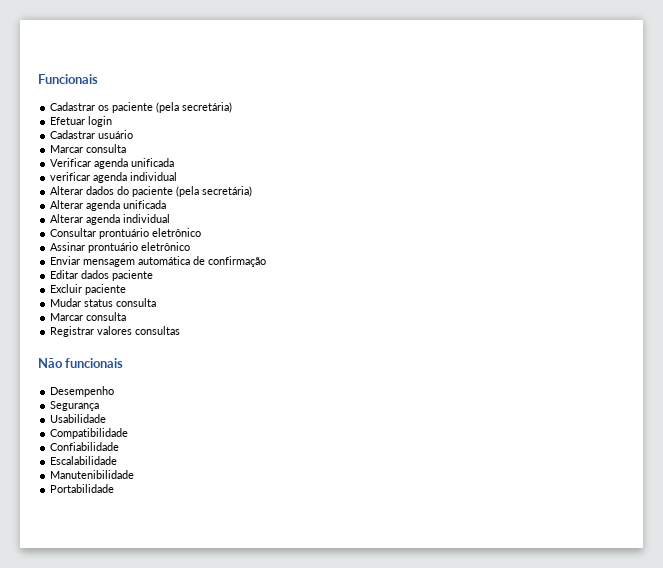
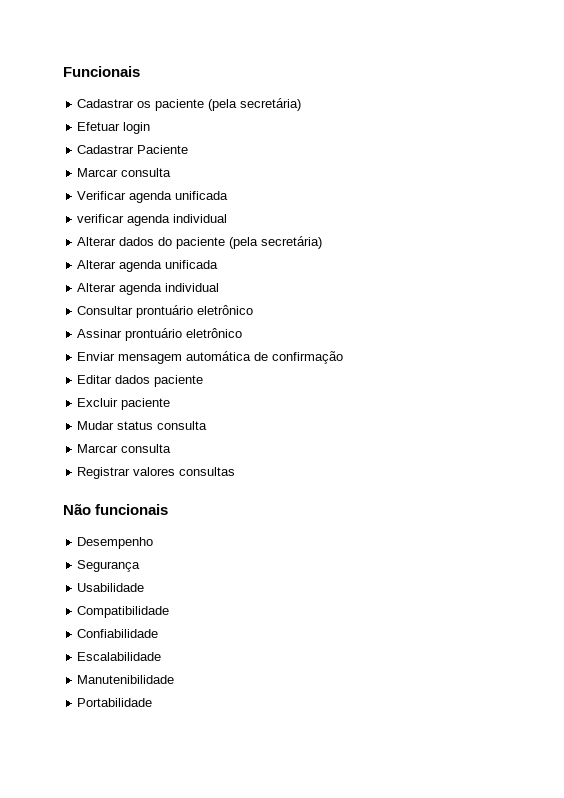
[98,130,134,139] usuário -> [137,145,189,154] Paciente

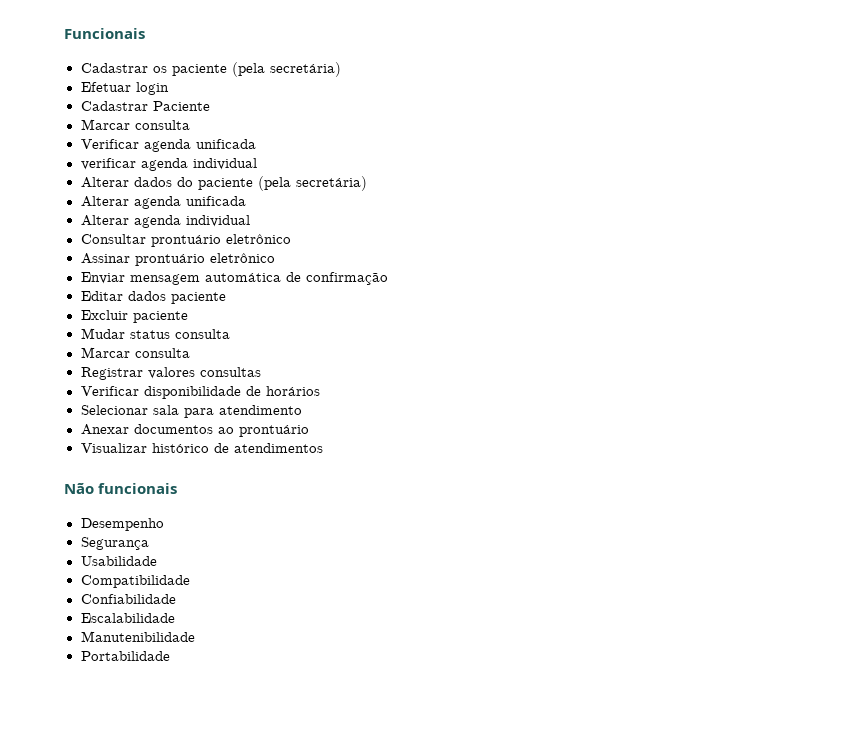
(236, 471) none -> [80,386,320,399] [80,405,302,418] [80,424,309,437] [80,443,323,453] // Verificar disponibilidade de horários // Selecionar sala para atendimento // Anexar documentos ao prontuário // Visualizar histórico de atendimentos

